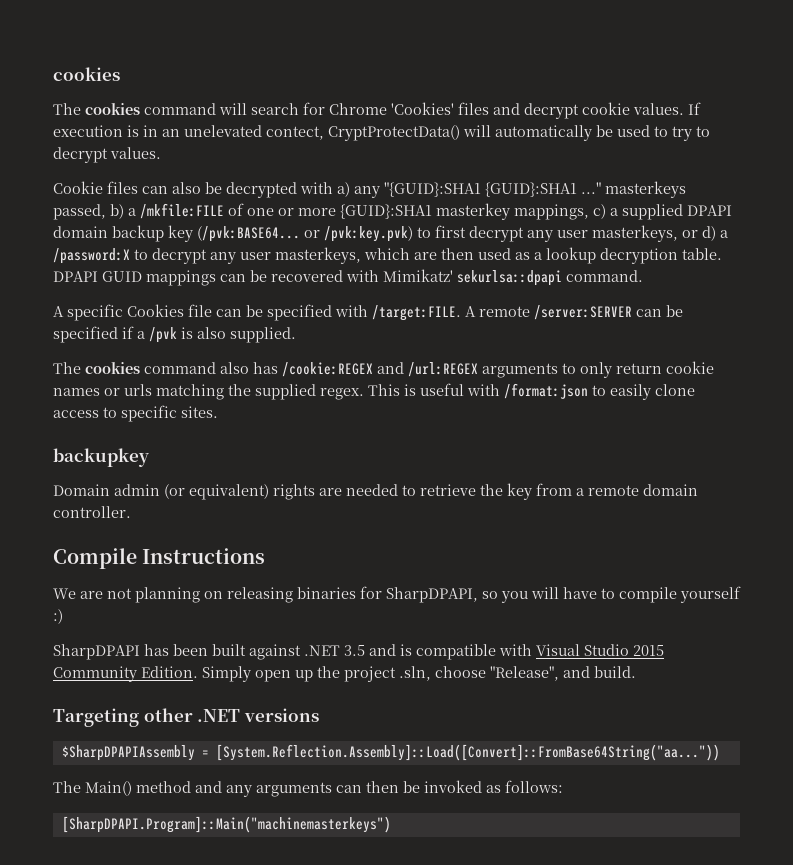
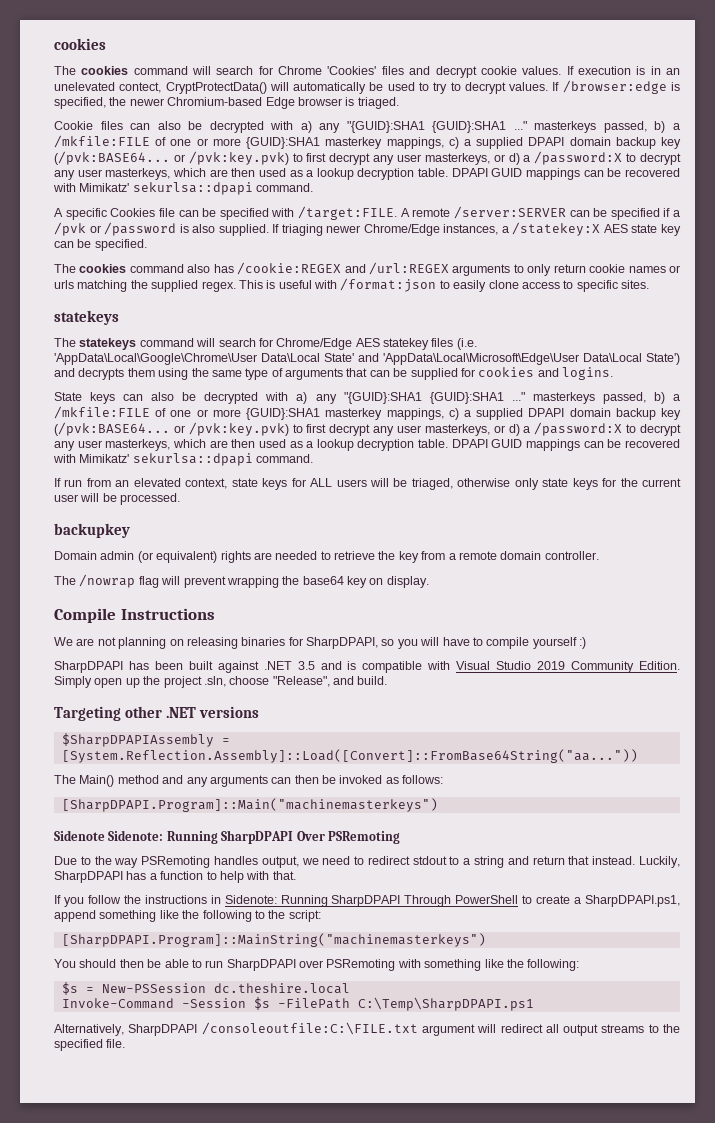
(161, 153) none -> [552,80,680,94] [54,97,399,109] If /browser:edge is specified, the newer Chromium-based Edge browser is triaged.
(177, 335) none -> [89,222,177,236] or /password
(296, 335) none -> [272,222,681,236] [54,239,147,251] If triaging newer Chrome/Edge instances, a /statekey:X AES state key can be specified.
(218, 412) none -> [54,310,119,325] [54,338,477,350] [54,353,680,365] [54,367,613,380] [54,392,681,404] [54,406,681,420] [54,422,681,436] [54,439,680,451] [53,453,314,466] [54,478,681,490] [54,493,181,505] // statekeys // The statekeys command will search for Chrome/Edge AES statekey files (i.e. 'AppData\Local\Google\Chrome\User Data\Local State' and 'AppData\Local\Microsoft\Edge\User Data\Local State') and decrypts them using the same type of arguments that can be supplied for cookies and logins. // State keys can also be decrypted with a) any "{GUID}:SHA1 {GUID}:SHA1 ..." masterkeys passed, b) a /mkfile:FILE of one or more {GUID}:SHA1 masterkey mappings, c) a supplied DPAPI domain backup key (/pvk:BASE64... or /pvk:key.pvk) to first decrypt any user masterkeys, or d) a /password:X to decrypt any user masterkeys, which are then used as a lookup decryption table. DPAPI GUID mappings can be recovered with Mimikatz' sekurlsa::dpapi command. // If run from an elevated context, state keys for ALL users will be triaged, otherwise only state keys for the current user will be processed.
(131, 512) none -> [54,574,429,588] // The /nowrap flag will prevent wrapping the base64 key on display.
[633,645,664,656] 2015 -> [537,661,566,670] 2019
(391, 824) none -> [54,830,400,844] [54,856,680,868] [54,871,296,883] [54,895,681,907] [54,910,321,922] [61,933,486,947] [54,959,580,971] [61,982,350,995] [61,997,534,1011] [54,1022,680,1036] [54,1039,126,1051] // Sidenote Sidenote: Running SharpDPAPI Over PSRemoting // Due to the way PSRemoting handles output, we need to redirect stdout to a string and return that instead. Luckily, SharpDPAPI has a function to help with that. // If you follow the instructions in Sidenote: Running SharpDPAPI Through PowerShell to create a SharpDPAPI.ps1, append something like the following to the script: // [SharpDPAPI.Program]::MainString("machinemasterkeys") // You should then be able to run SharpDPAPI over PSRemoting with something like the following: // $s = New-PSSession dc.theshire.local // Invoke-Command -Session $s -FilePath C:\Temp\SharpDPAPI.ps1 // Alternatively, SharpDPAPI /consoleoutfile:C:\FILE.txt argument will redirect all output streams to the specified file.

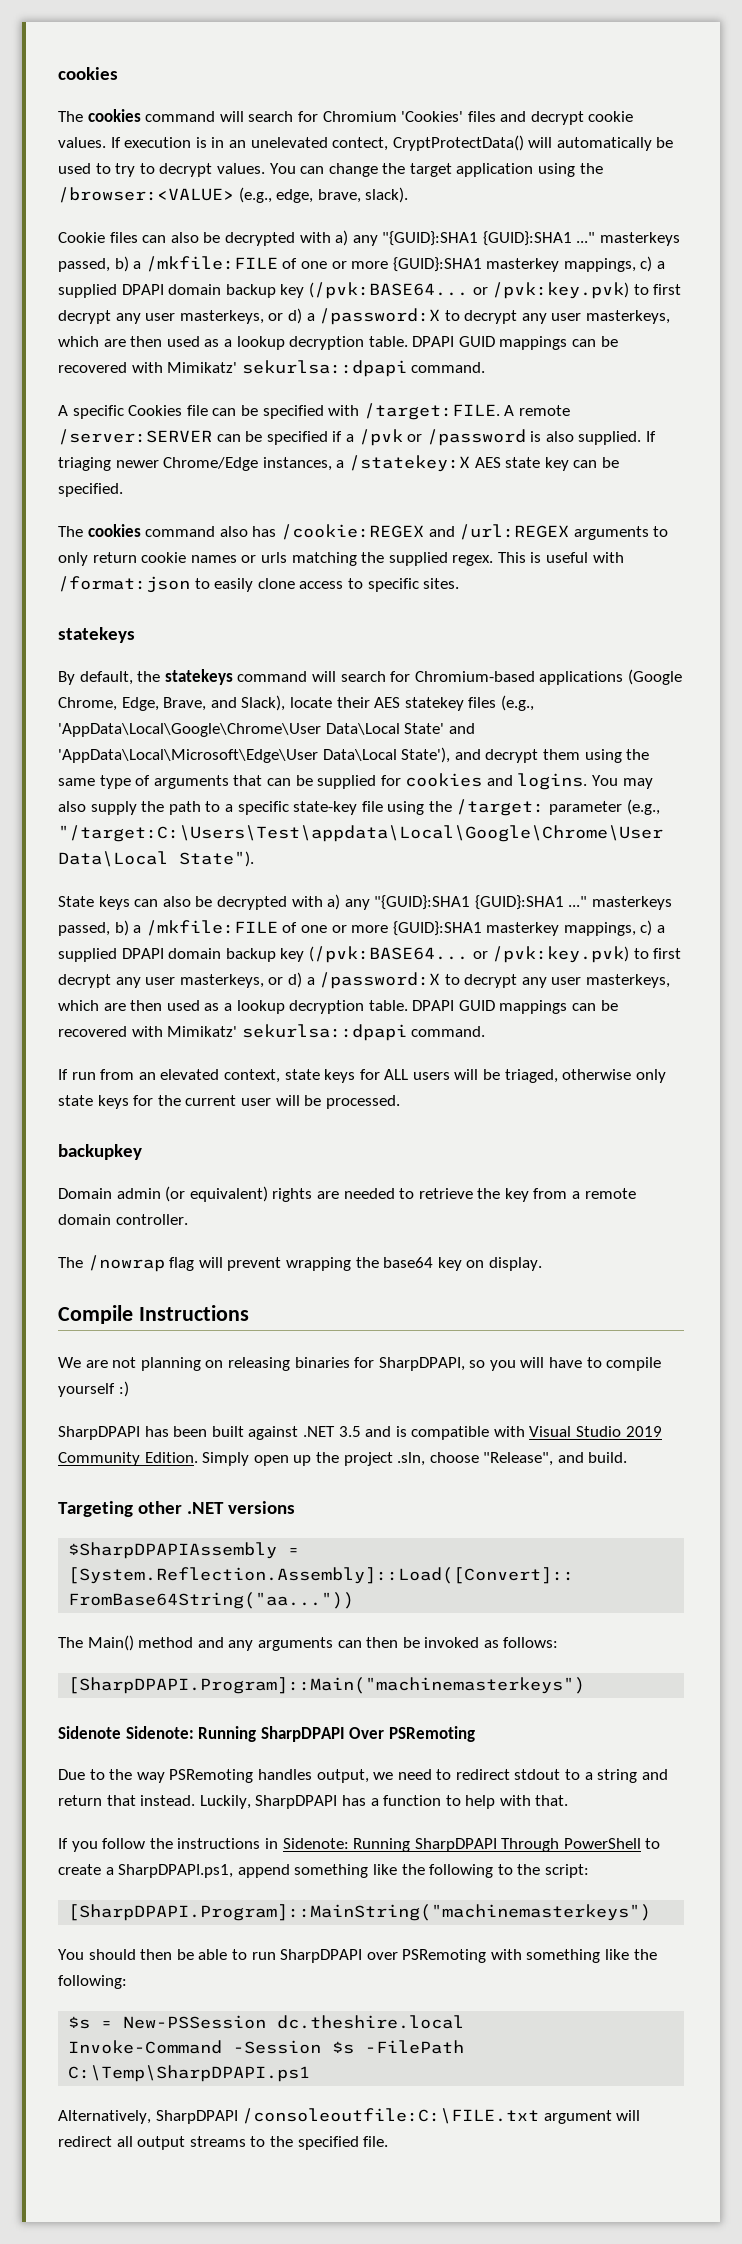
[278,66,323,75] Chrome -> [322,111,397,122] Chromium
[552,80,680,94] [54,97,399,109] If /browser:edge is specified, the newer Chromium-based Edge browser is triaged. -> [269,163,603,177] [58,187,409,203] You can change the target application using the /browser:<VALUE> (e.g., edge, brave, slack).
[54,338,76,347] The -> [58,671,161,685] By default, the
[276,338,353,350] Chrome/Edge -> [414,669,682,685] [58,695,370,711] Chromium-based applications (Google Chrome, Edge, Brave, and Slack), locate their
[456,338,477,350] (i.e. -> [500,695,534,711] (e.g.,
[646,353,680,365] [54,368,125,380] State') and decrypts -> [401,747,539,763] State'), and decrypt
(613, 373) none -> [592,775,653,789] [58,799,660,816] [58,825,663,842] [58,851,254,867] You may also supply the path to a specific state-key file using the /target: parameter (e.g., "/target:C:\Users\Test\appdata\Local\Google\Chrome\User Data\Local State").

